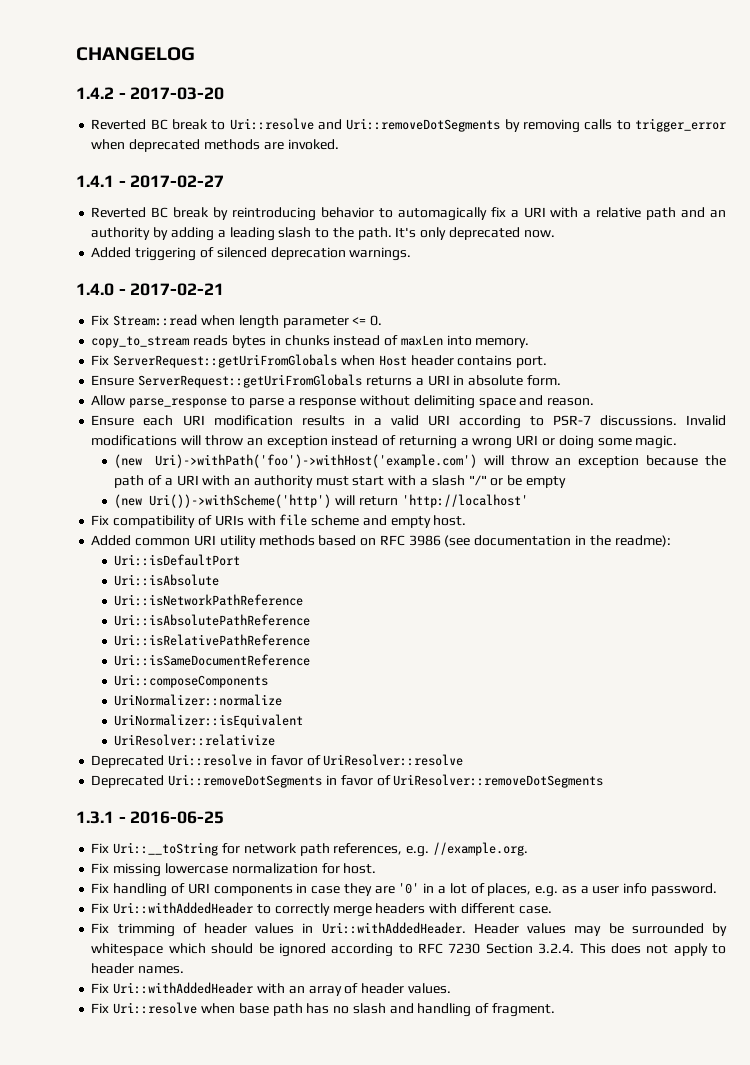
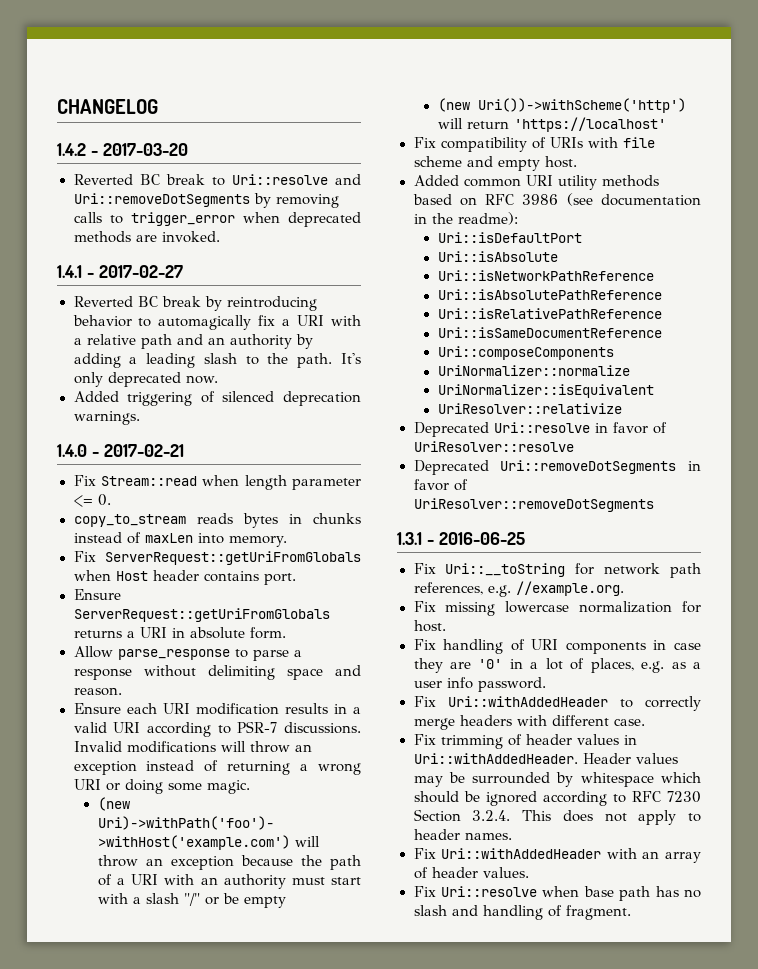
[401,494,528,508] 'http://localhost' -> [513,117,666,132] 'https://localhost'

